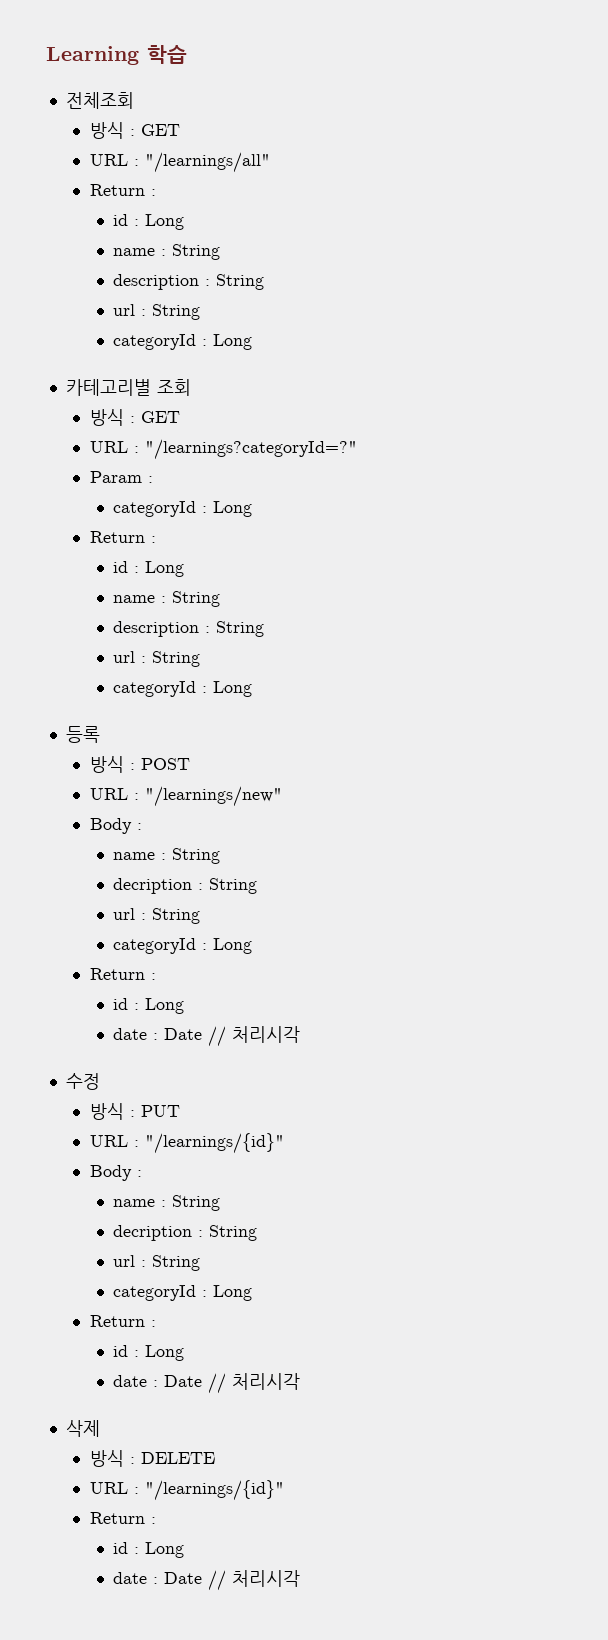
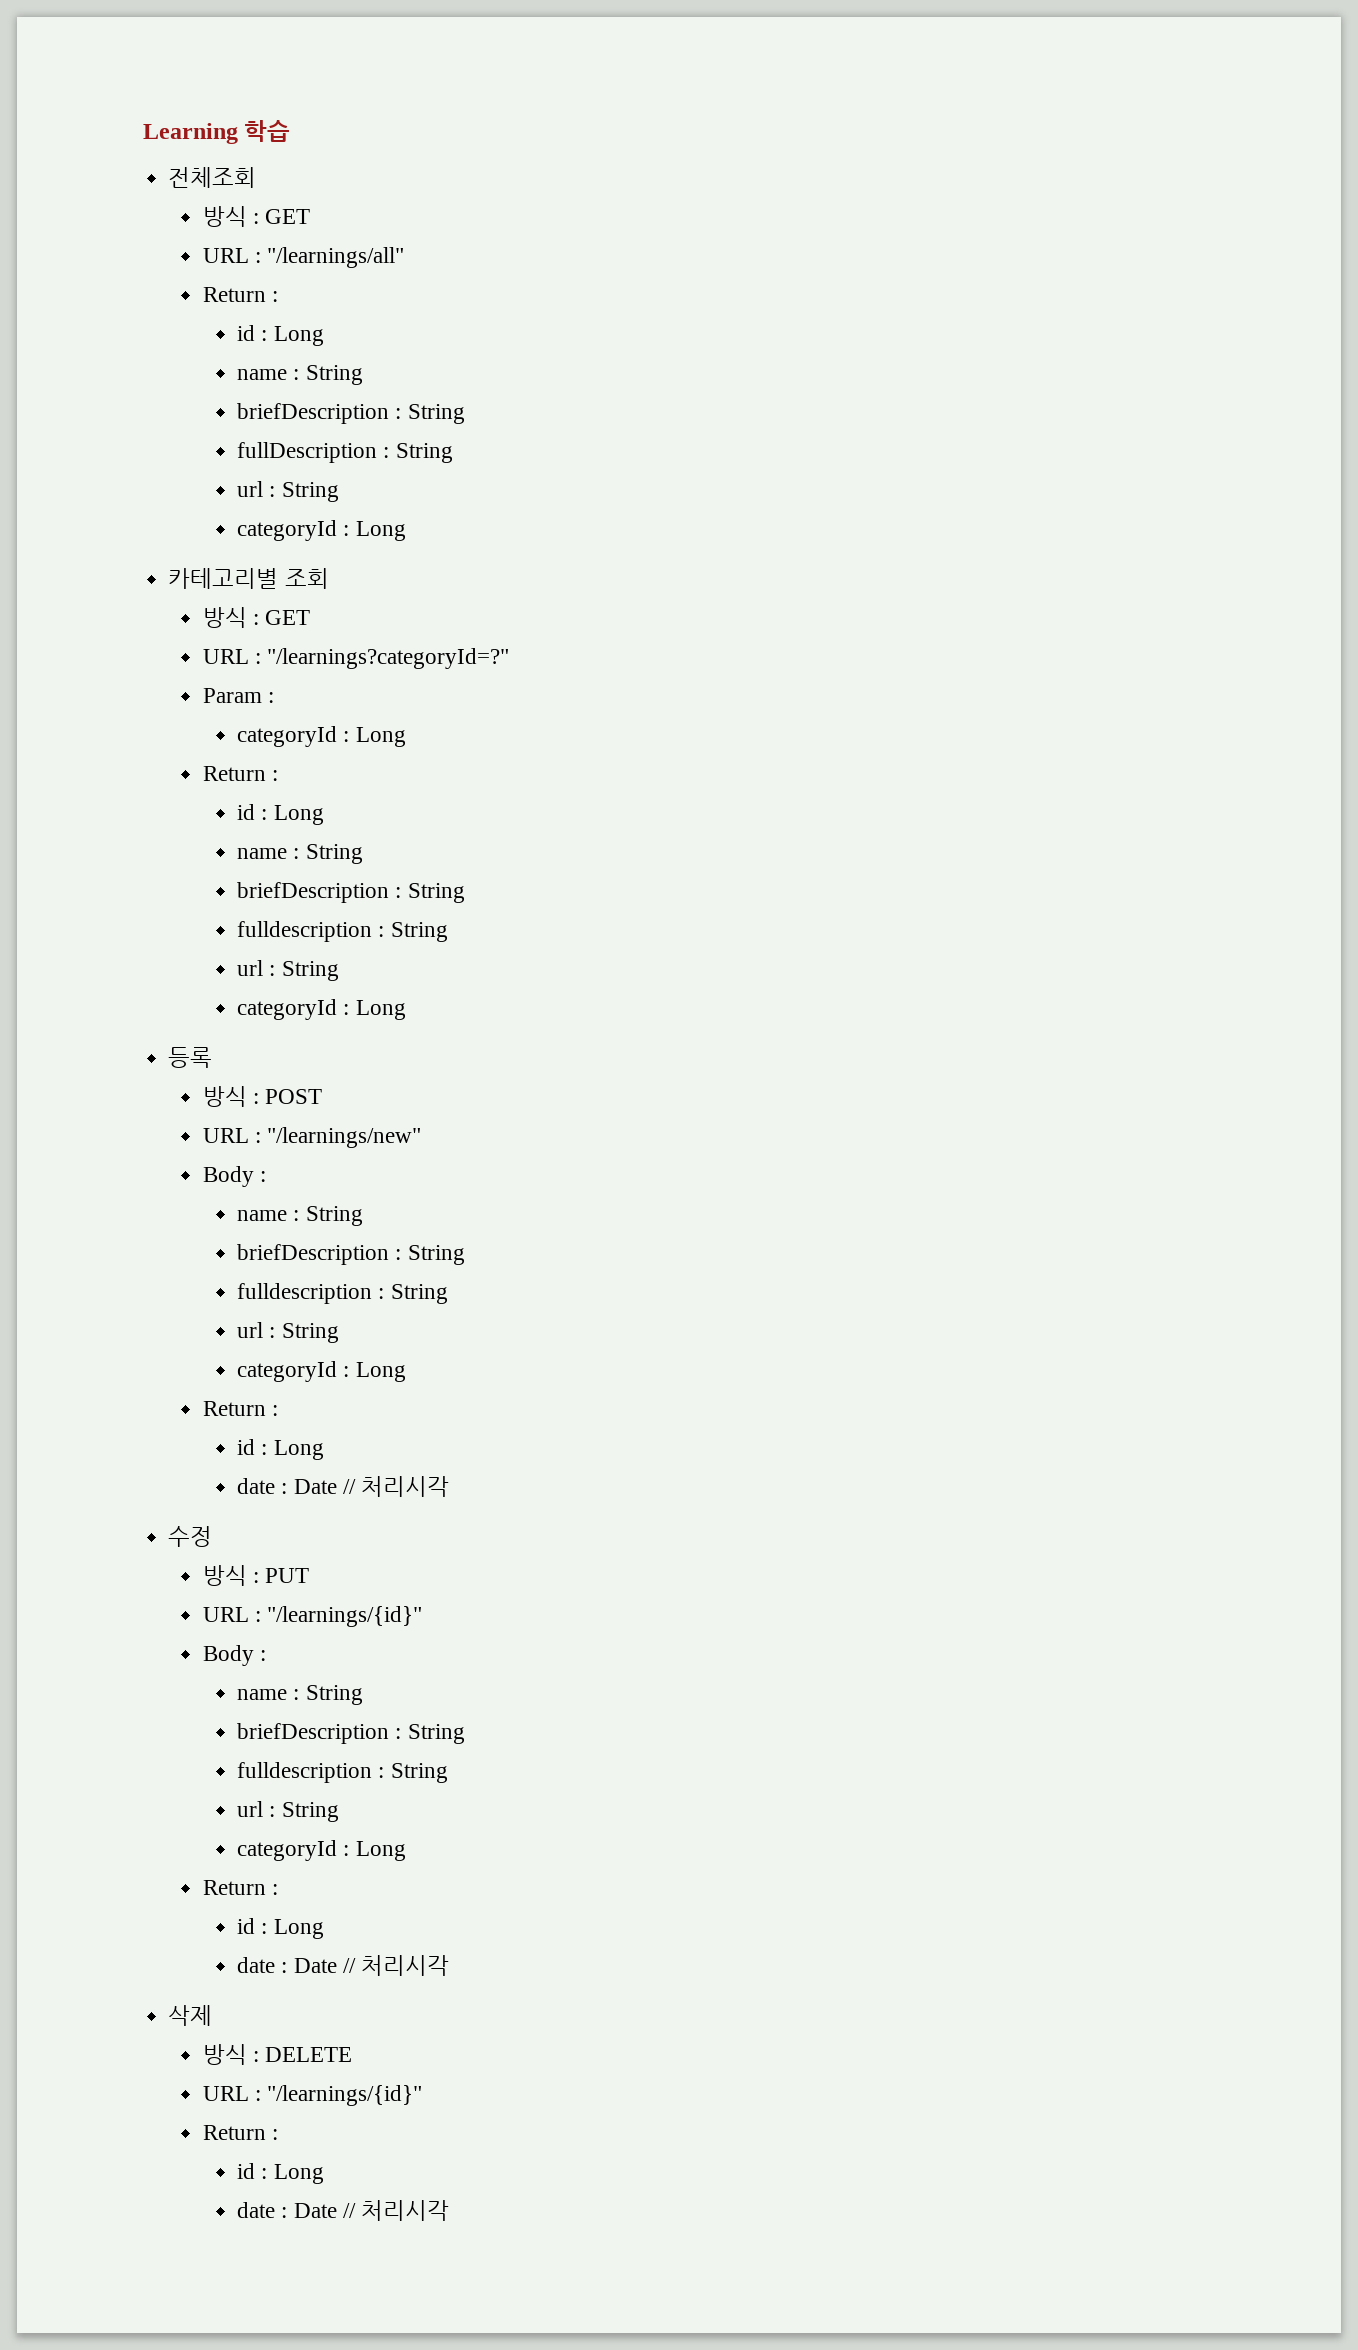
[113,274,200,290] description -> [237,403,465,424] [237,442,378,463] briefDescription : String // fullDescription
[113,621,200,637] description -> [237,882,465,903] [237,921,373,942] briefDescription : String // fulldescription
[113,878,193,894] decription -> [237,1244,465,1265] [237,1283,373,1304] briefDescription : String // fulldescription
[113,1225,193,1241] decription -> [237,1723,465,1744] [237,1762,373,1783] briefDescription : String // fulldescription

